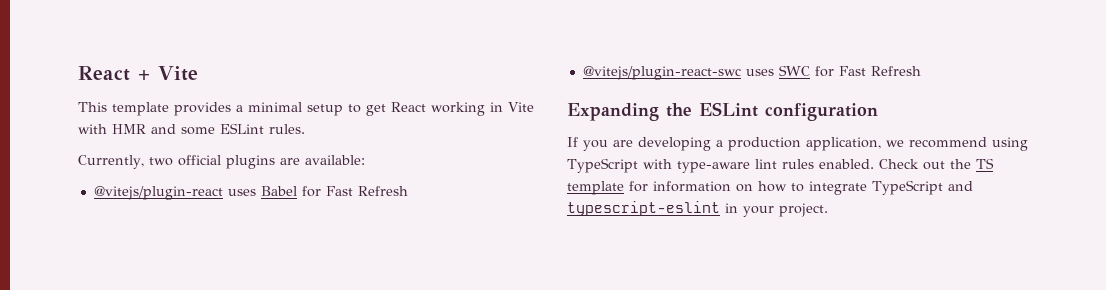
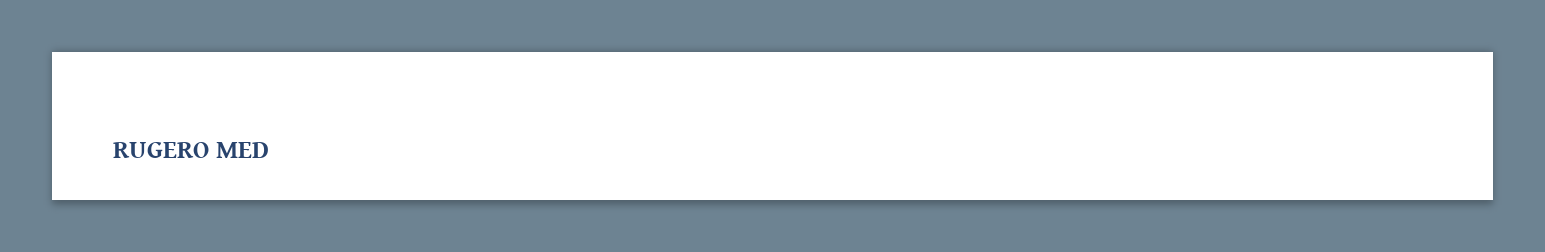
[78,66,198,81] [78,102,534,116] [78,123,305,135] [78,155,365,169] [93,186,408,200] [582,65,921,80] [567,102,878,121] [567,137,1028,151] [567,158,994,173] [567,180,973,195] [567,201,828,217] React + Vite // This template provides a minimal setup to get React working in Vite with HMR and some ESLint rules. // Currently, two official plugins are available: // @vitejs/plugin-react uses Babel for Fast Refresh // @vitejs/plugin-react-swc uses SWC for Fast Refresh // Expanding the ESLint configuration // If you are developing a production application, we recommend using TypeScript with type-aware lint rules enabled. Check out the TS template for information on how to integrate TypeScript and typescript-eslint in your project. -> [113,142,269,158] RUGERO MED

